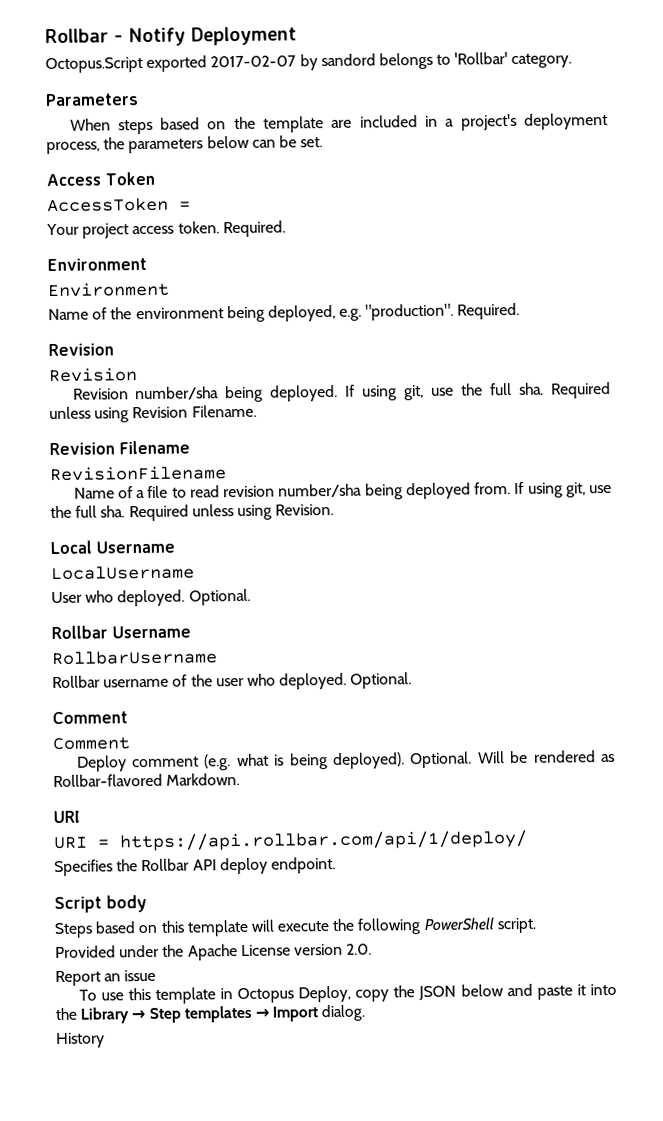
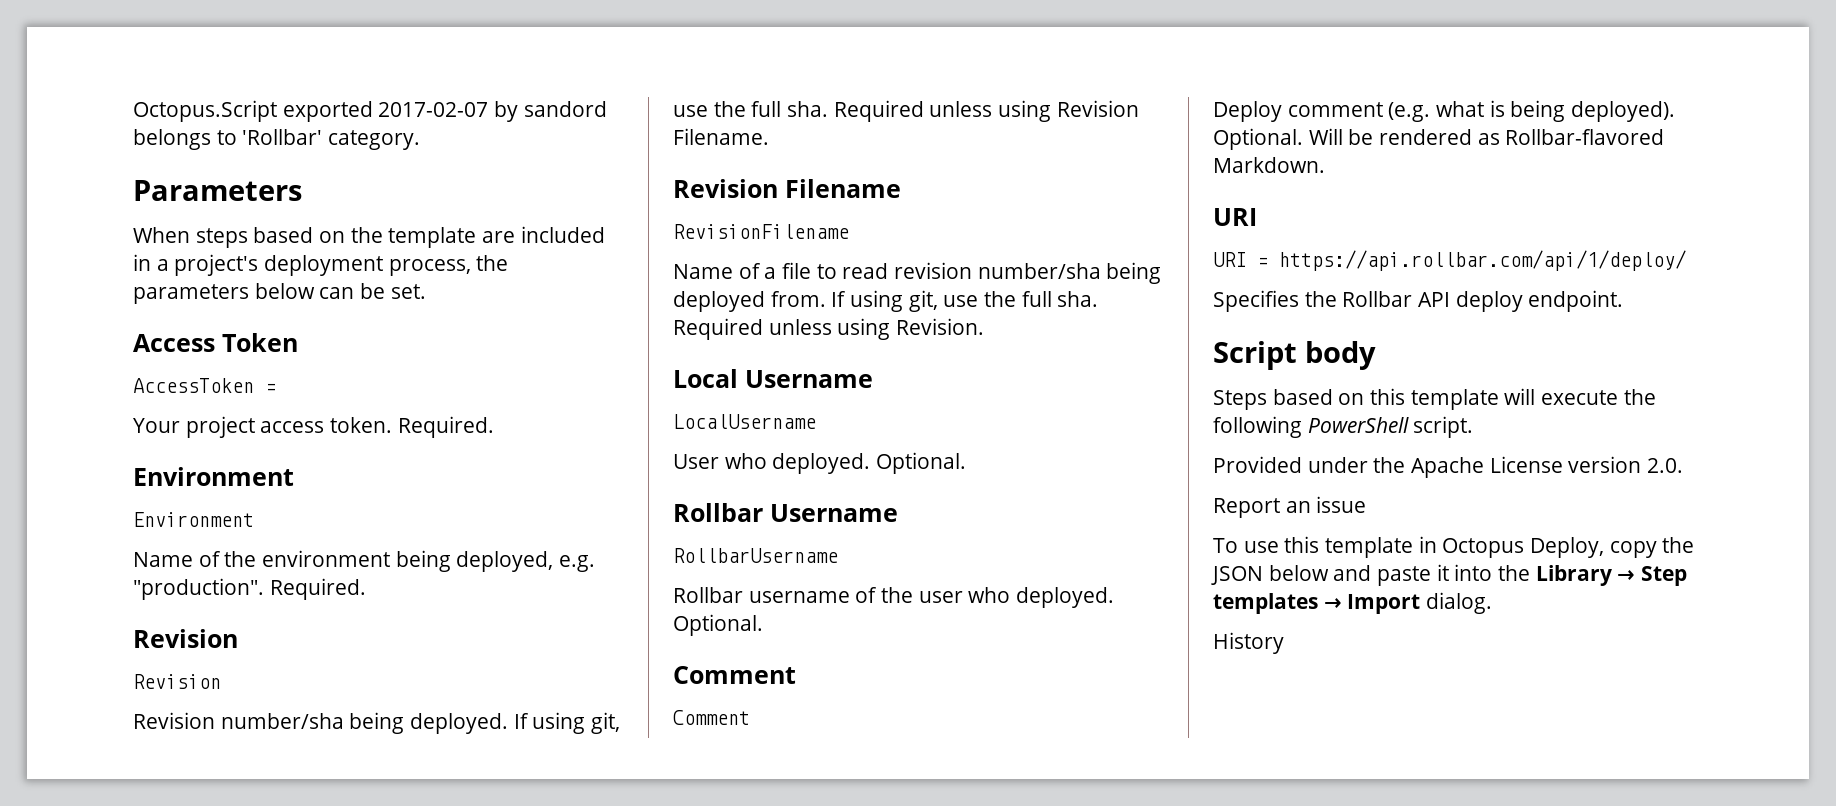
[45,26,297,47] Rollbar - Notify Deployment // -> (133, 111) none

